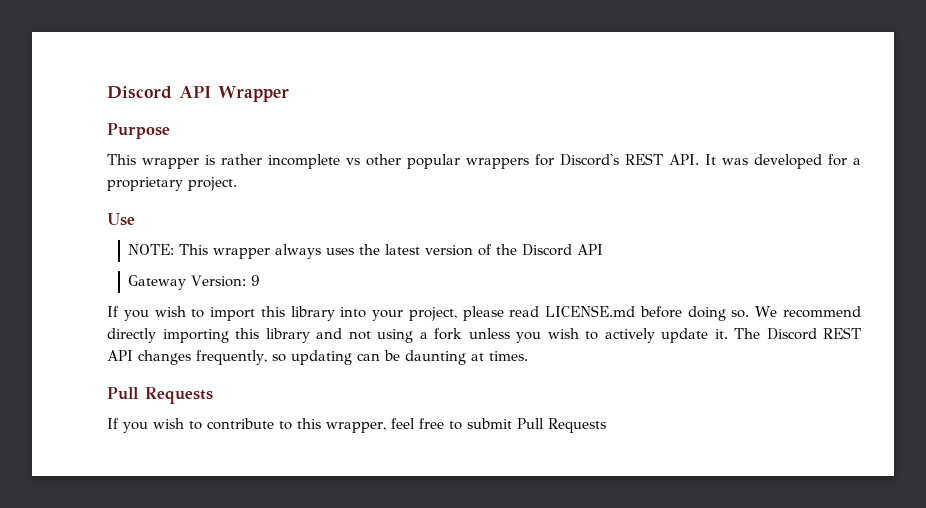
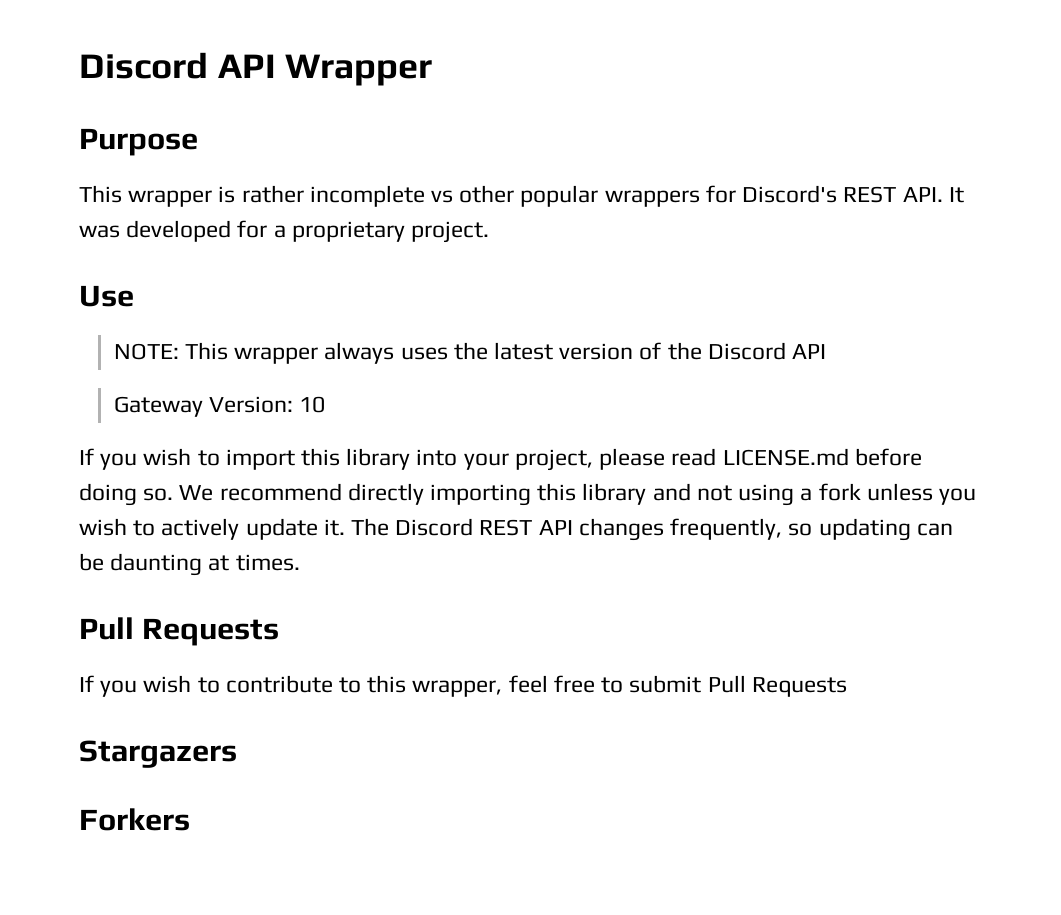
[251,275,261,286] 9 -> [299,396,326,413] 10
(606, 425) none -> [79,740,237,768] [79,808,190,831] // Stargazers // Forkers

